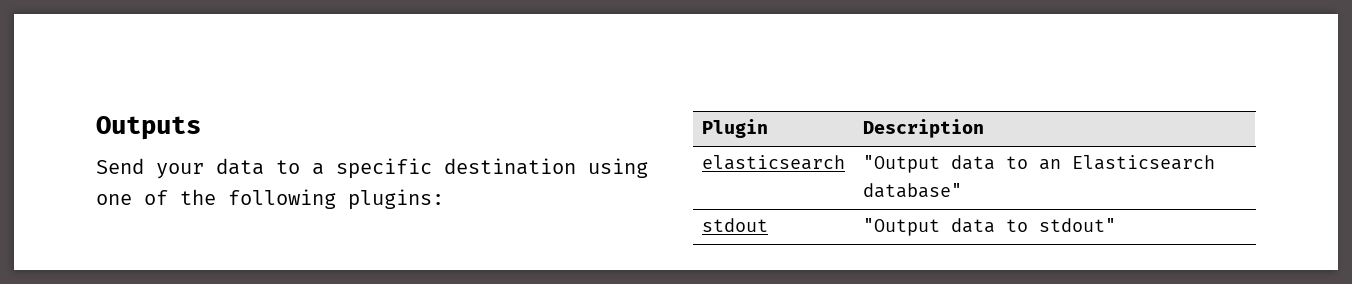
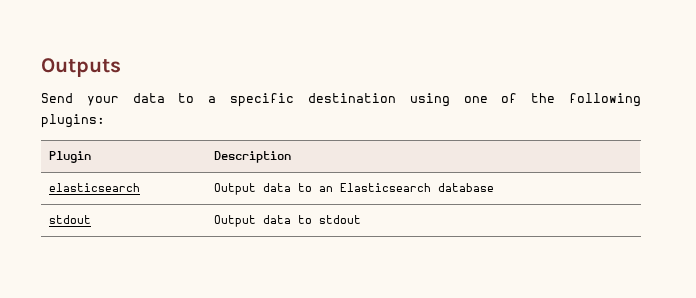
[862,155,940,173] "Output -> [213,183,256,195] Output
[862,183,962,198] database" -> [437,183,494,192] database
[862,218,1116,236] "Output data to stdout" -> [213,215,361,227] Output data to stdout

